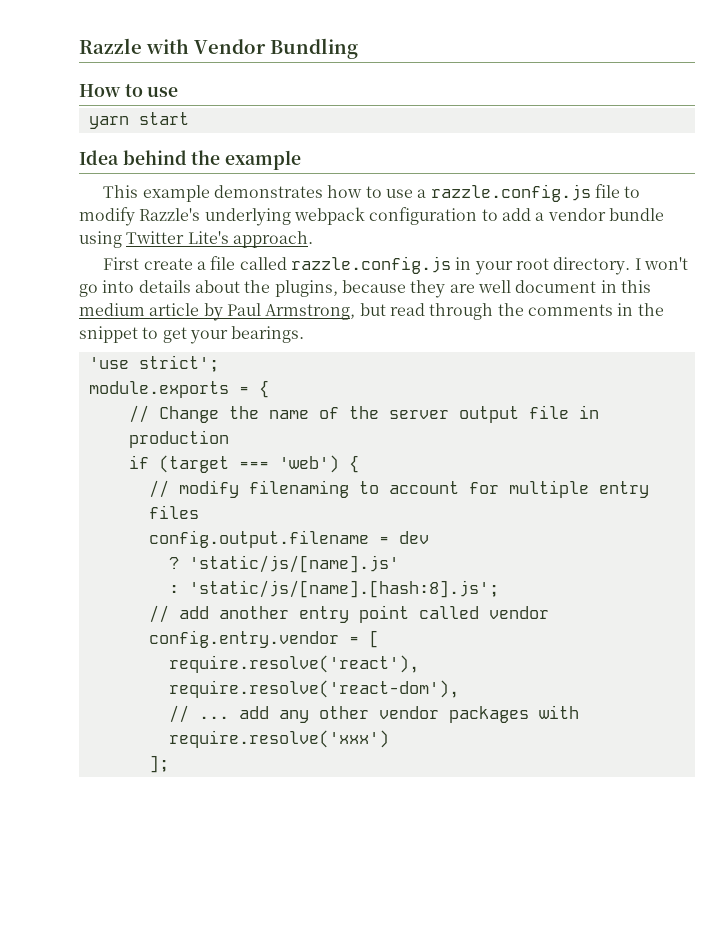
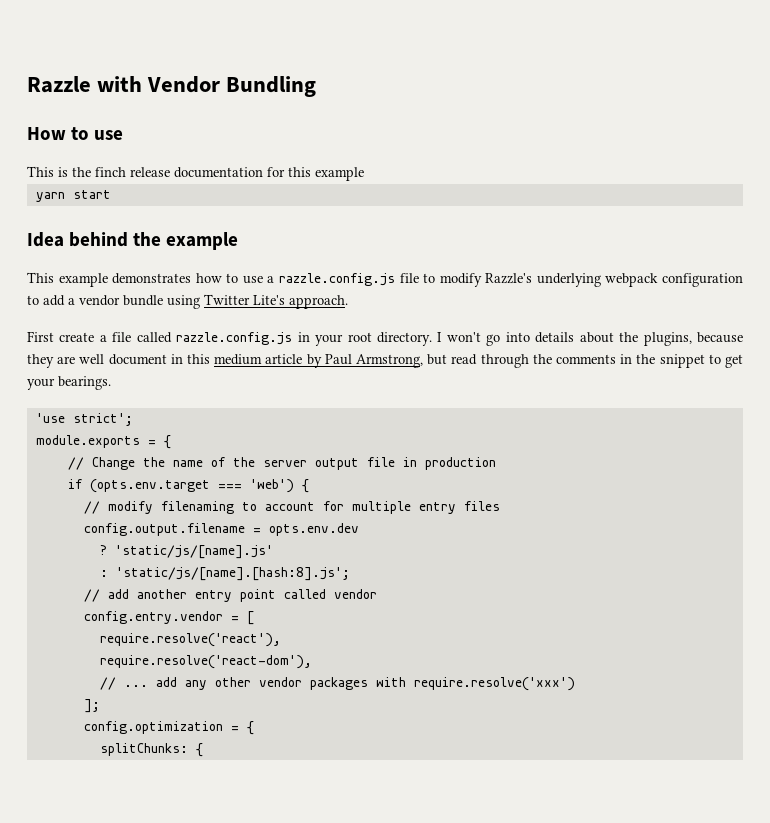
(179, 91) none -> [27,166,364,181] // This is the finch release documentation for this example
[158,455,229,473] (target -> [89,479,210,493] (opts.env.target
[398,531,429,544] dev -> [268,523,359,536] opts.env.dev
(169, 764) none -> [83,721,254,735] [99,743,203,757] // config.optimization = { // splitChunks: {

